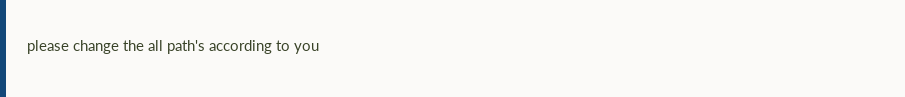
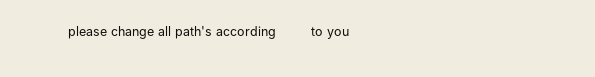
[123,40,144,51] the -> (154, 32) none

